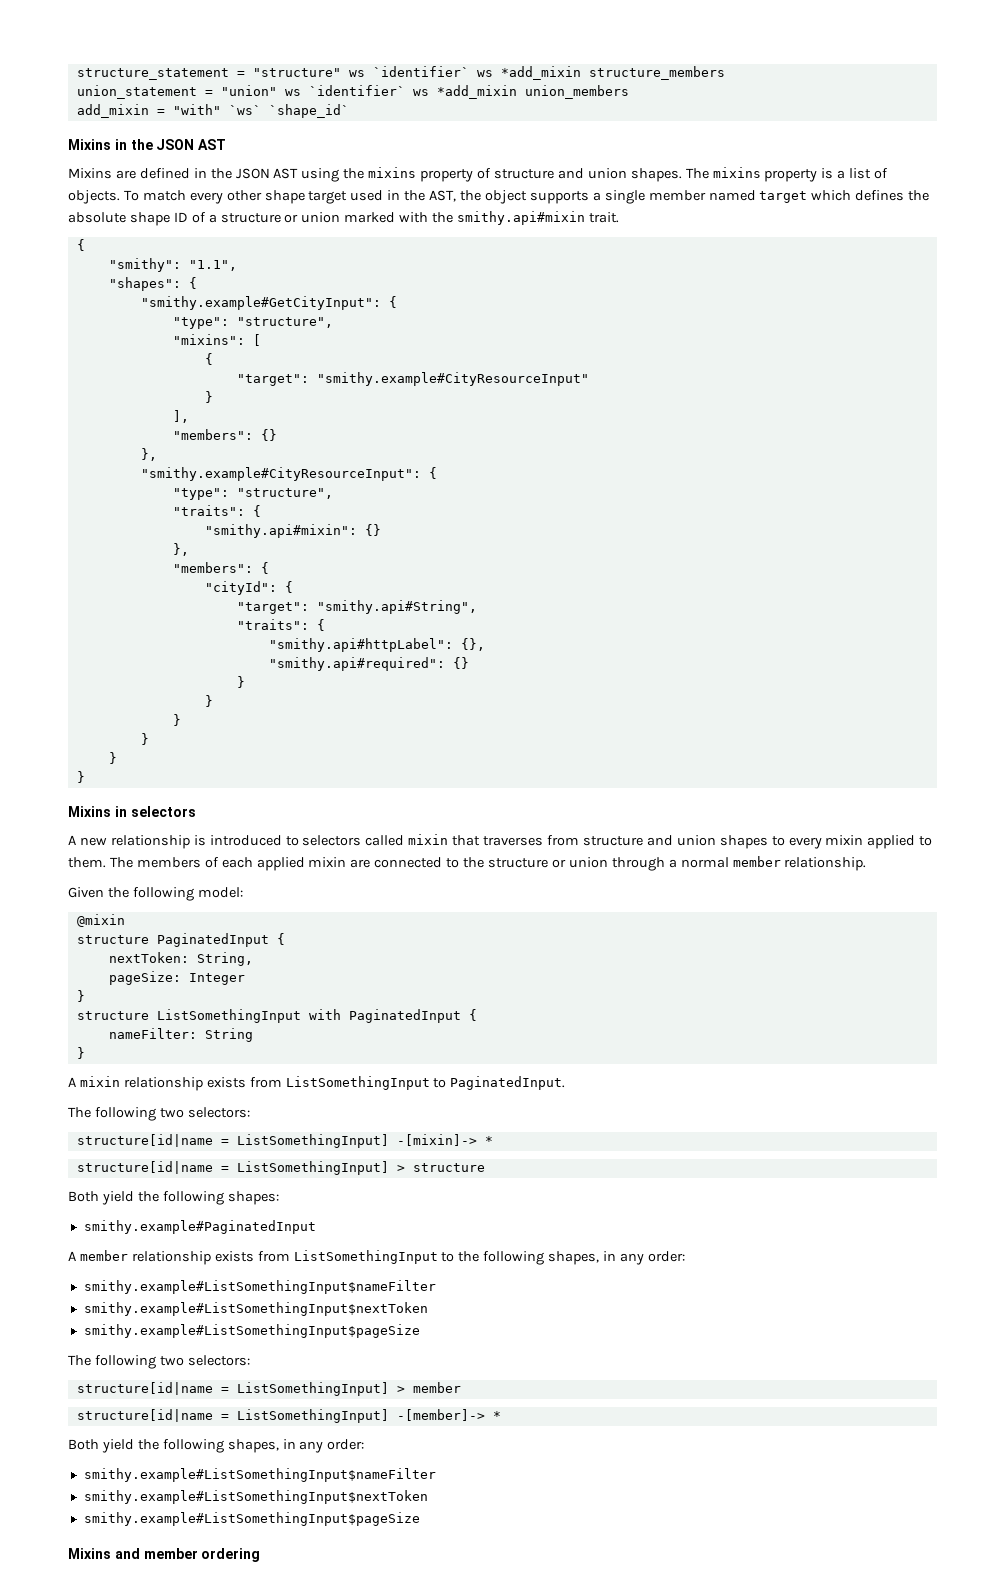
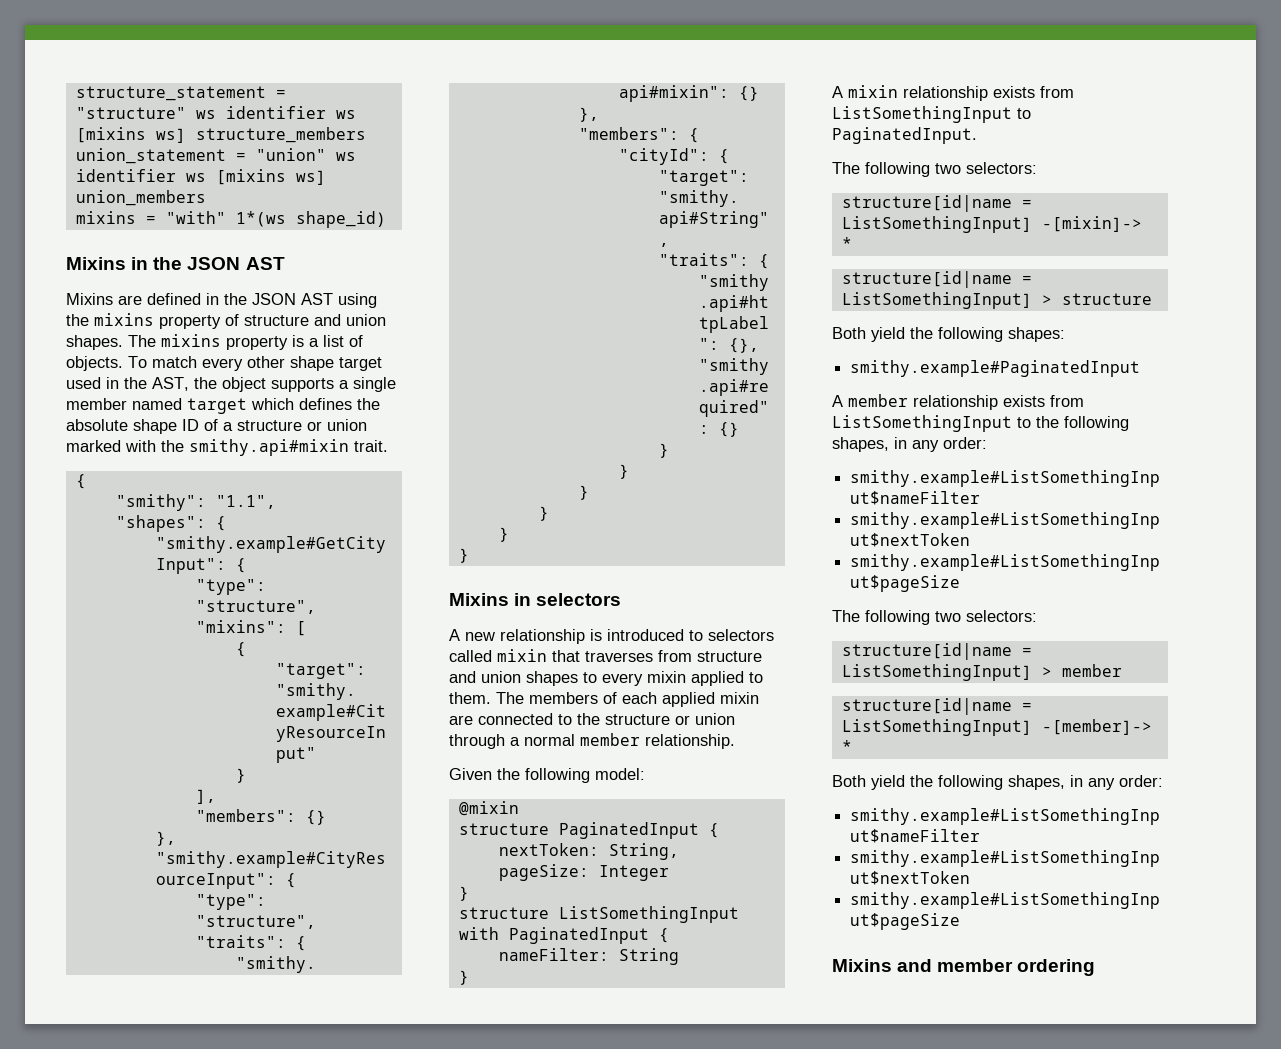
[372,66,581,80] `identifier` ws *add_mixin -> [225,106,356,119] [75,127,186,143] identifier ws [mixins ws]
[308,85,517,99] `identifier` ws *add_mixin -> [75,169,326,185] identifier ws [mixins ws]
[76,104,149,118] add_mixin -> [75,211,136,224] mixins
[228,104,349,118] `ws` `shape_id` -> [235,211,386,228] 1*(ws shape_id)

